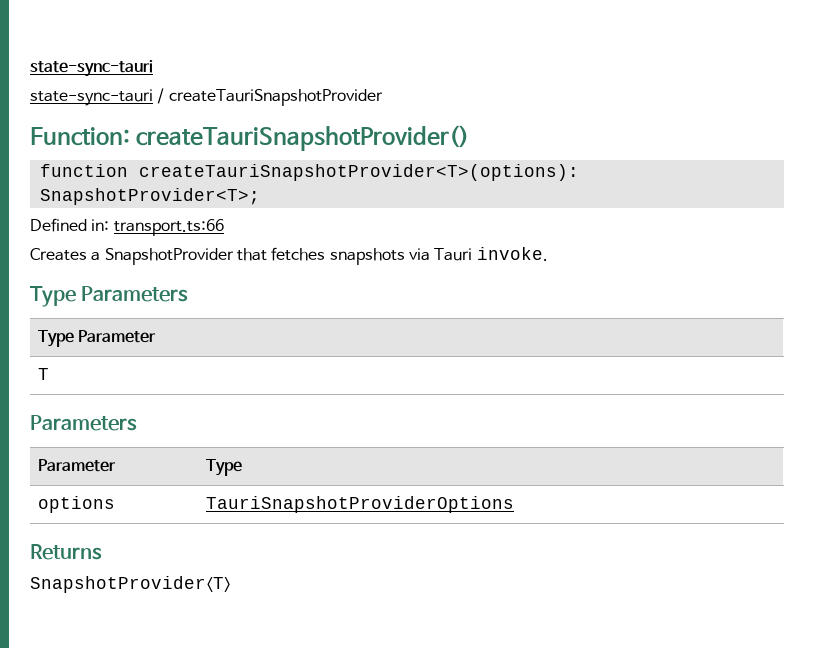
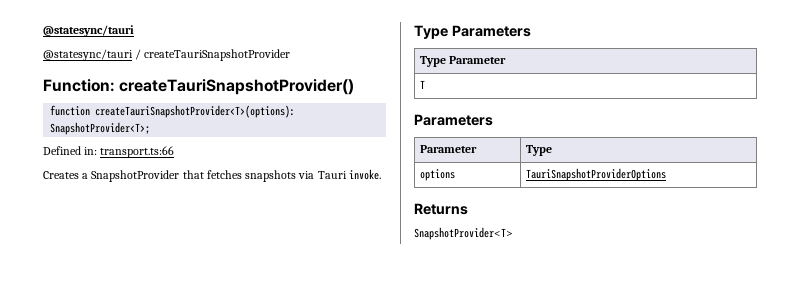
[30,60,153,77] [30,89,153,106] state-sync-tauri // state-sync-tauri -> [43,25,134,37] [43,49,133,61] @statesync/tauri // @statesync/tauri

